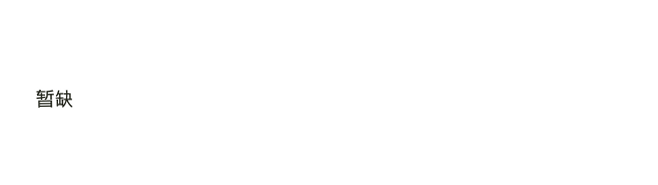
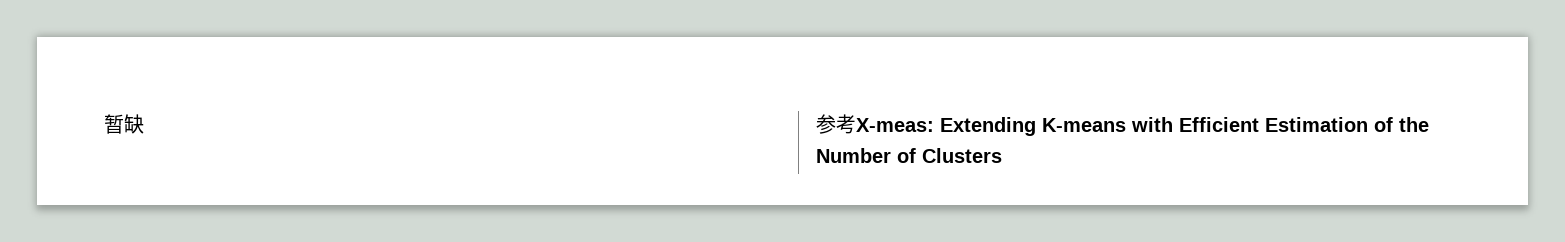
(74, 99) none -> [816,114,1429,136] [816,148,1002,163] // 参考X-meas: Extending K-means with Efficient Estimation of the Number of Clusters

